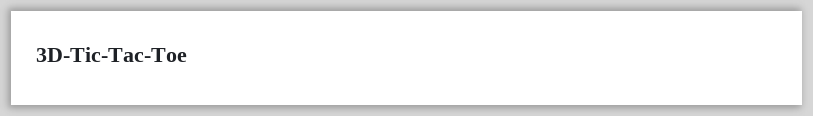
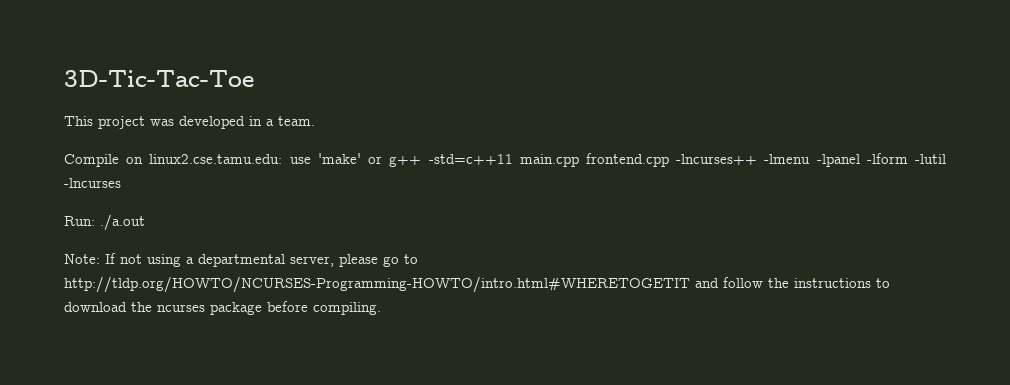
(187, 54) none -> [64,116,315,129] [64,153,946,167] [64,178,121,188] [64,214,145,231] [64,253,418,267] [64,276,890,293] [64,301,381,315] // This project was developed in a team. // Compile on linux2.cse.tamu.edu: use 'make' or g++ -std=c++11 main.cpp frontend.cpp -lncurses++ -lmenu -lpanel -lform -lutil -lncurses // Run: ./a.out // Note: If not using a departmental server, please go to http://tldp.org/HOWTO/NCURSES-Programming-HOWTO/intro.html#WHERETOGETIT and follow the instructions to download the ncurses package before compiling.

